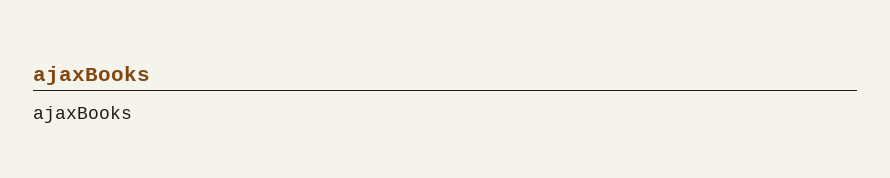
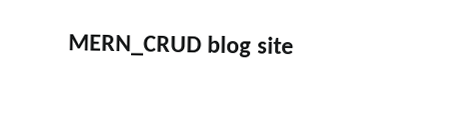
[33,66,150,85] [33,106,132,123] ajaxBooks // ajaxBooks -> [68,34,294,58] MERN_CRUD blog site

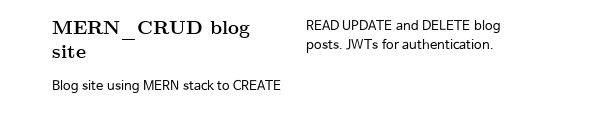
(294, 45) none -> [52,79,282,94] [306,20,501,34] [306,38,495,53] // Blog site using MERN stack to CREATE READ UPDATE and DELETE blog posts. JWTs for authentication.

